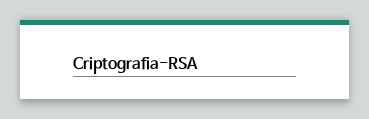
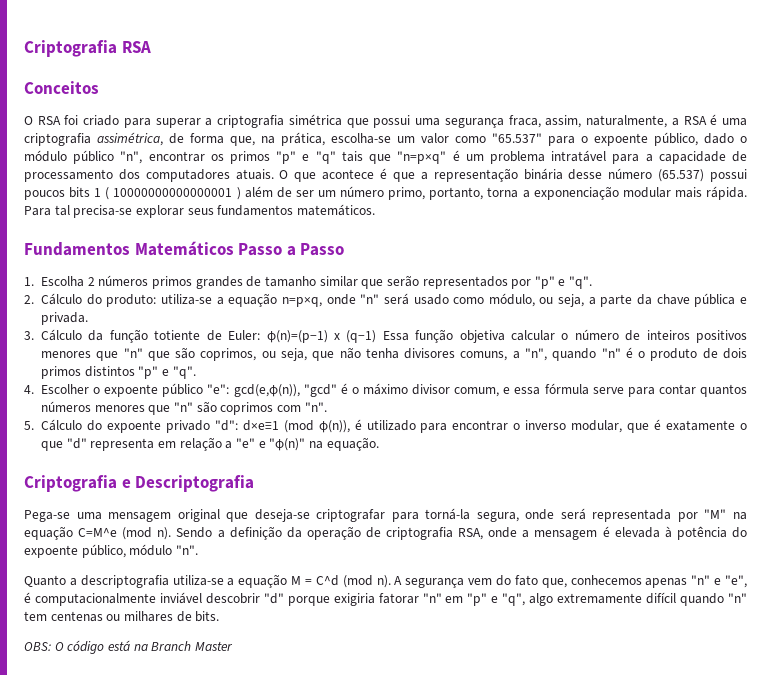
[73,57,198,74] Criptografia-RSA -> [24,40,151,57] [24,81,99,94] [24,114,747,128] [24,132,747,146] [24,150,748,164] [24,168,748,182] [24,186,747,200] [24,204,375,218] [24,241,345,256] [24,275,593,289] [24,293,748,307] [41,312,89,325] [24,329,747,343] [41,347,748,361] [41,366,196,379] [24,383,748,397] [41,401,327,415] [24,419,748,433] [41,437,379,451] [24,475,255,492] [24,508,747,522] [24,526,747,540] [24,544,198,558] [24,574,747,588] [24,592,748,606] [24,611,220,622] [24,640,233,654] Criptografia RSA // Conceitos // O RSA foi criado para superar a criptografia simétrica que possui uma segurança fraca, assim, naturalmente, a RSA é uma criptografia assimétrica, de forma que, na prática, escolha-se um valor como "65.537" para o expoente público, dado o módulo público "n", encontrar os primos "p" e "q" tais que "n=p×q" é um problema intratável para a capacidade de processamento dos computadores atuais. O que acontece é que a representação binária desse número (65.537) possui poucos bits 1 ( 10000000000000001 ) além de ser um número primo, portanto, torna a exponenciação modular mais rápida. Para tal precisa-se explorar seus fundamentos matemáticos. // Fundamentos Matemáticos Passo a Passo // 1. Escolha 2 números primos grandes de tamanho similar que serão representados por "p" e "q". // 2. Cálculo do produto: utiliza-se a equação n=p×q, onde "n" será usado como módulo, ou seja, a parte da chave pública e privada. // 3. Cálculo da função totiente de Euler: φ(n)=(p−1) x (q−1) Essa função objetiva calcular o número de inteiros positivos menores que "n" que são coprimos, ou seja, que não tenha divisores comuns, a "n", quando "n" é o produto de dois primos distintos "p" e "q". // 4. Escolher o expoente público "e": gcd(e,φ(n)), "gcd" é o máximo divisor comum, e essa fórmula serve para contar quantos números menores que "n" são coprimos com "n". // 5. Cálculo do expoente privado "d": d×e≡1 (mod φ(n)), é utilizado para encontrar o inverso modular, que é exatamente o que "d" representa em relação a "e" e "φ(n)" na equação. // Criptografia e Descriptografia // Pega-se uma mensagem original que deseja-se criptografar para torná-la segura, onde será representada por "M" na equação C=M^e (mod n). Sendo a definição da operação de criptografia RSA, onde a mensagem é elevada à potência do expoente público, módulo "n". // Quanto a descriptografia utiliza-se a equação M = C^d (mod n). A segurança vem do fato que, conhecemos apenas "n" e "e", é computacionalmente inviável descobrir "d" porque exigiria fatorar "n" em "p" e "q", algo extremamente difícil quando "n" tem centenas ou milhares de bits. // OBS: O código está na Branch Master

